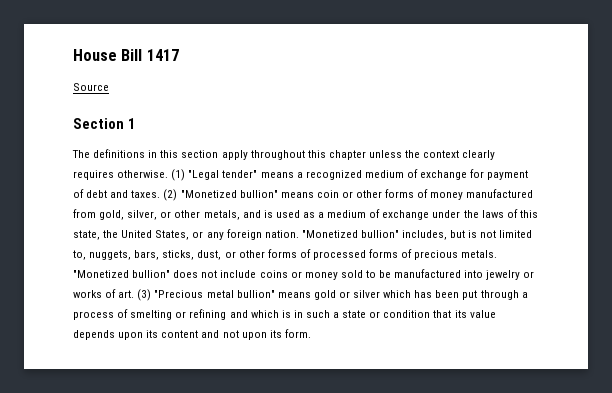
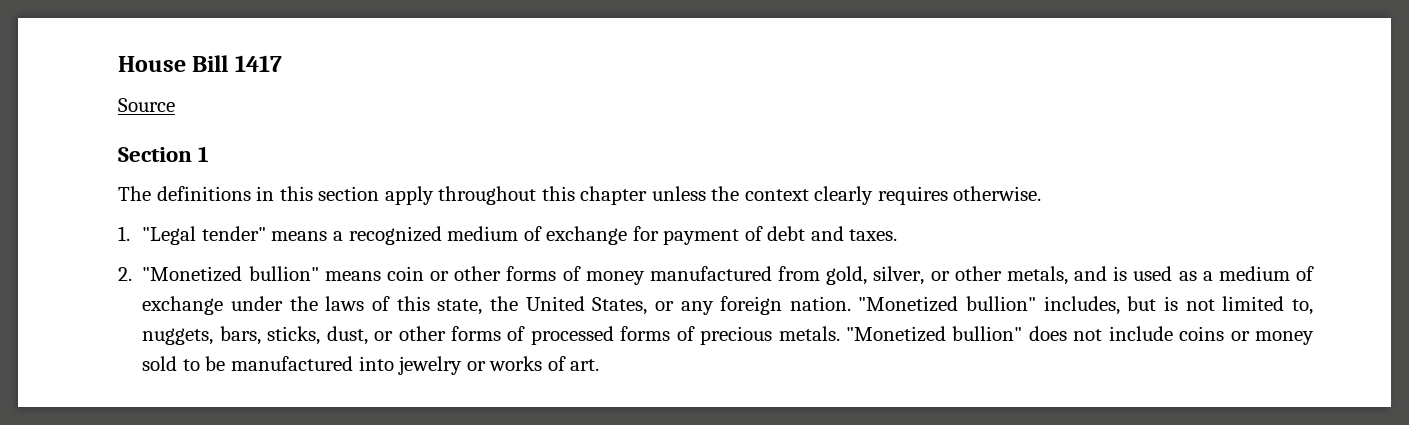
[171,169,186,181] (1) -> [118,226,130,241] // 1.
[163,189,178,201] (2) -> [118,267,132,281] // 2.
[137,289,528,301] [73,309,496,320] [73,329,311,340] (3) "Precious metal bullion" means gold or silver which has been put through a process of smelting or refining and which is in such a state or condition that its value depends upon its content and not upon its form. -> (600, 365) none

